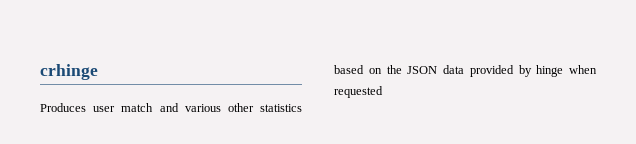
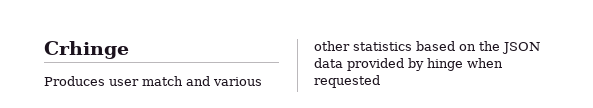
[40,64,98,80] crhinge -> [44,41,129,59] Crhinge

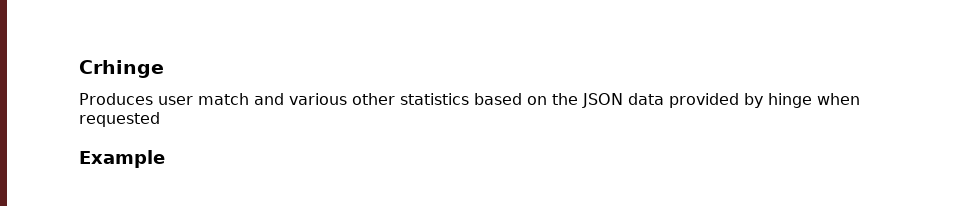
(380, 81) none -> [79,150,165,168] // Example

